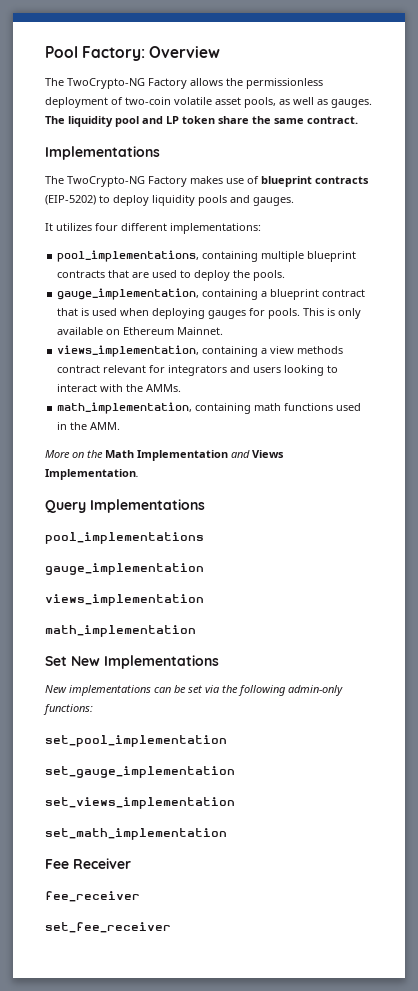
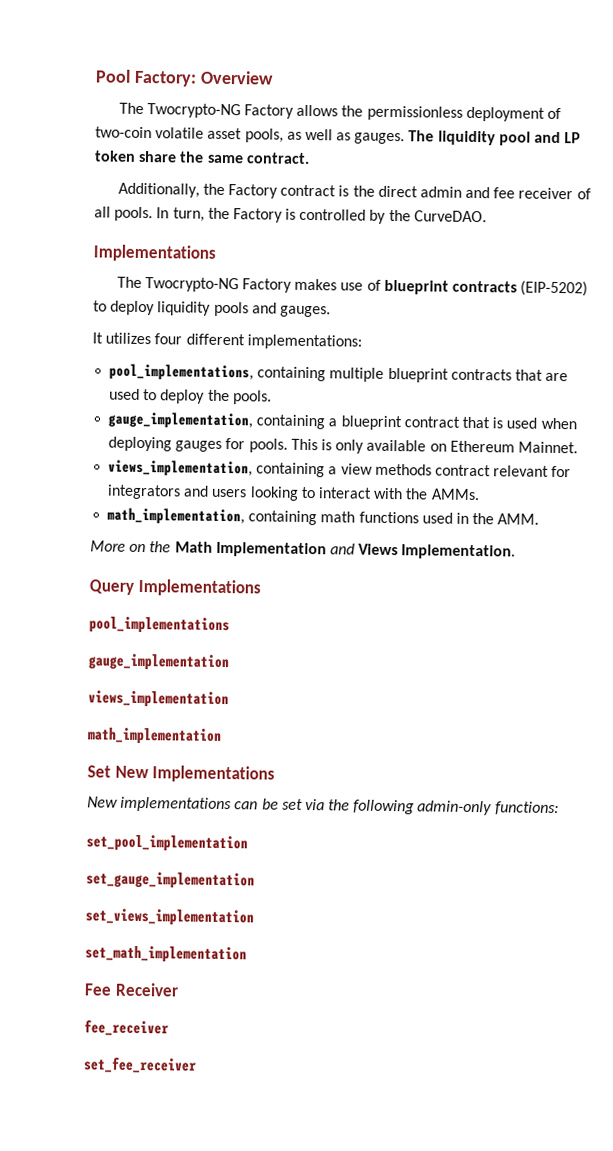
[67,78,145,89] TwoCrypto-NG -> [146,103,241,119] Twocrypto-NG
(358, 120) none -> [117,182,591,200] [94,206,487,224] // Additionally, the Factory contract is the direct admin and fee receiver of all pools. In turn, the Factory is controlled by the CurveDAO.
[67,176,145,187] TwoCrypto-NG -> [144,277,239,293] Twocrypto-NG

